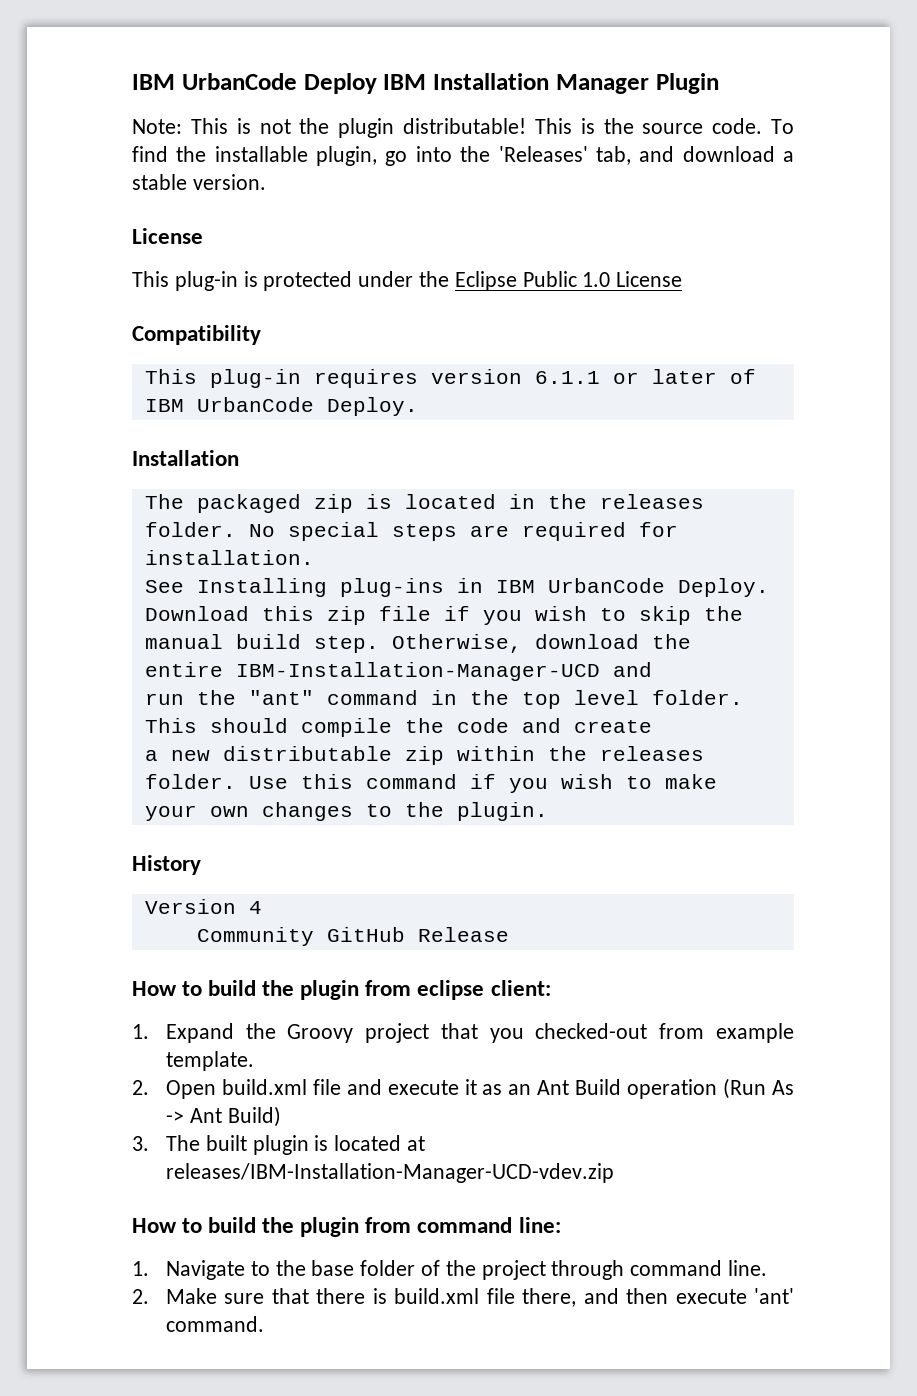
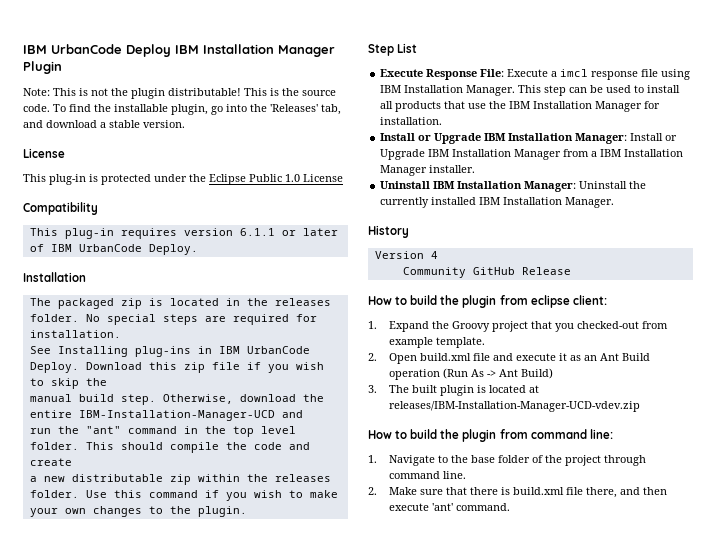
(548, 811) none -> [368,43,418,56] [380,69,691,80] [380,85,681,96] [380,101,661,112] [380,117,443,125] [380,133,678,144] [380,149,684,160] [380,165,476,176] [380,181,647,192] [380,197,615,208] // Step List // Execute Response File: Execute a imcl response file using IBM Installation Manager. This step can be used to install all products that use the IBM Installation Manager for installation. // Install or Upgrade IBM Installation Manager: Install or Upgrade IBM Installation Manager from a IBM Installation Manager installer. // Uninstall IBM Installation Manager: Uninstall the currently installed IBM Installation Manager.

